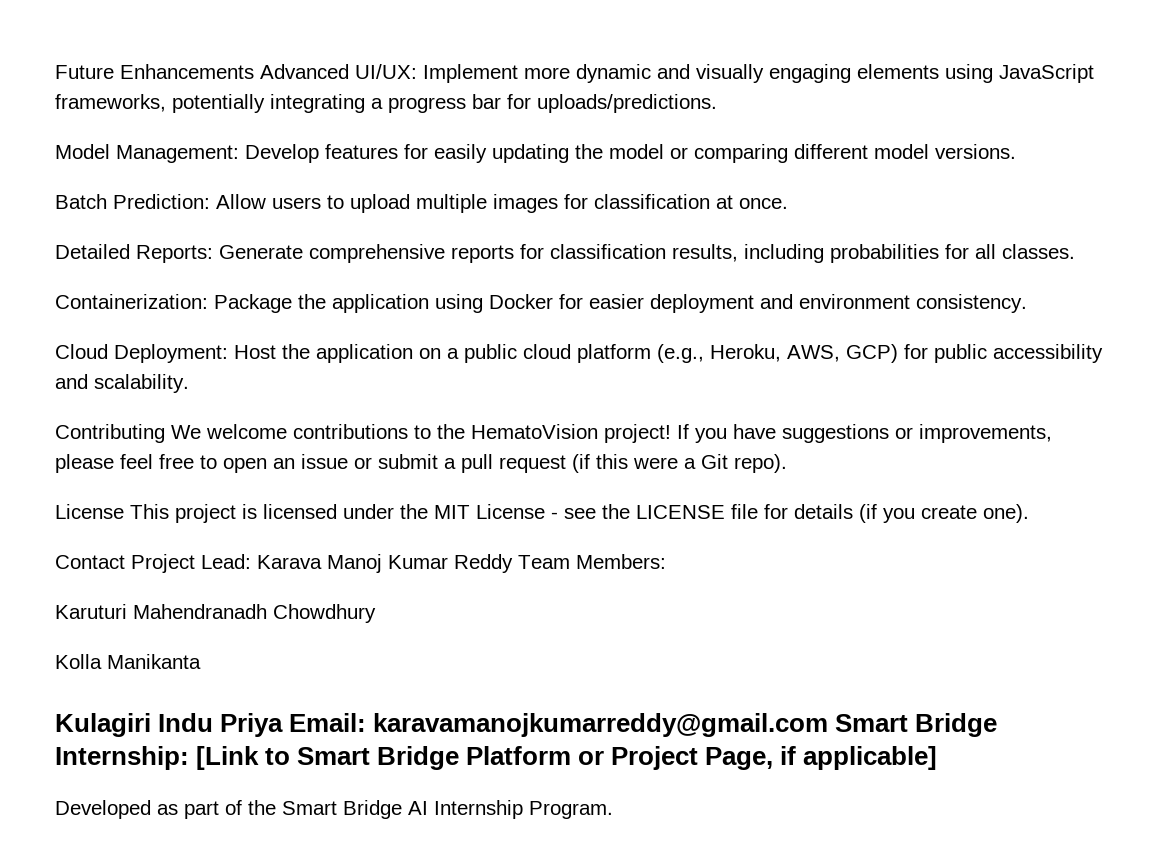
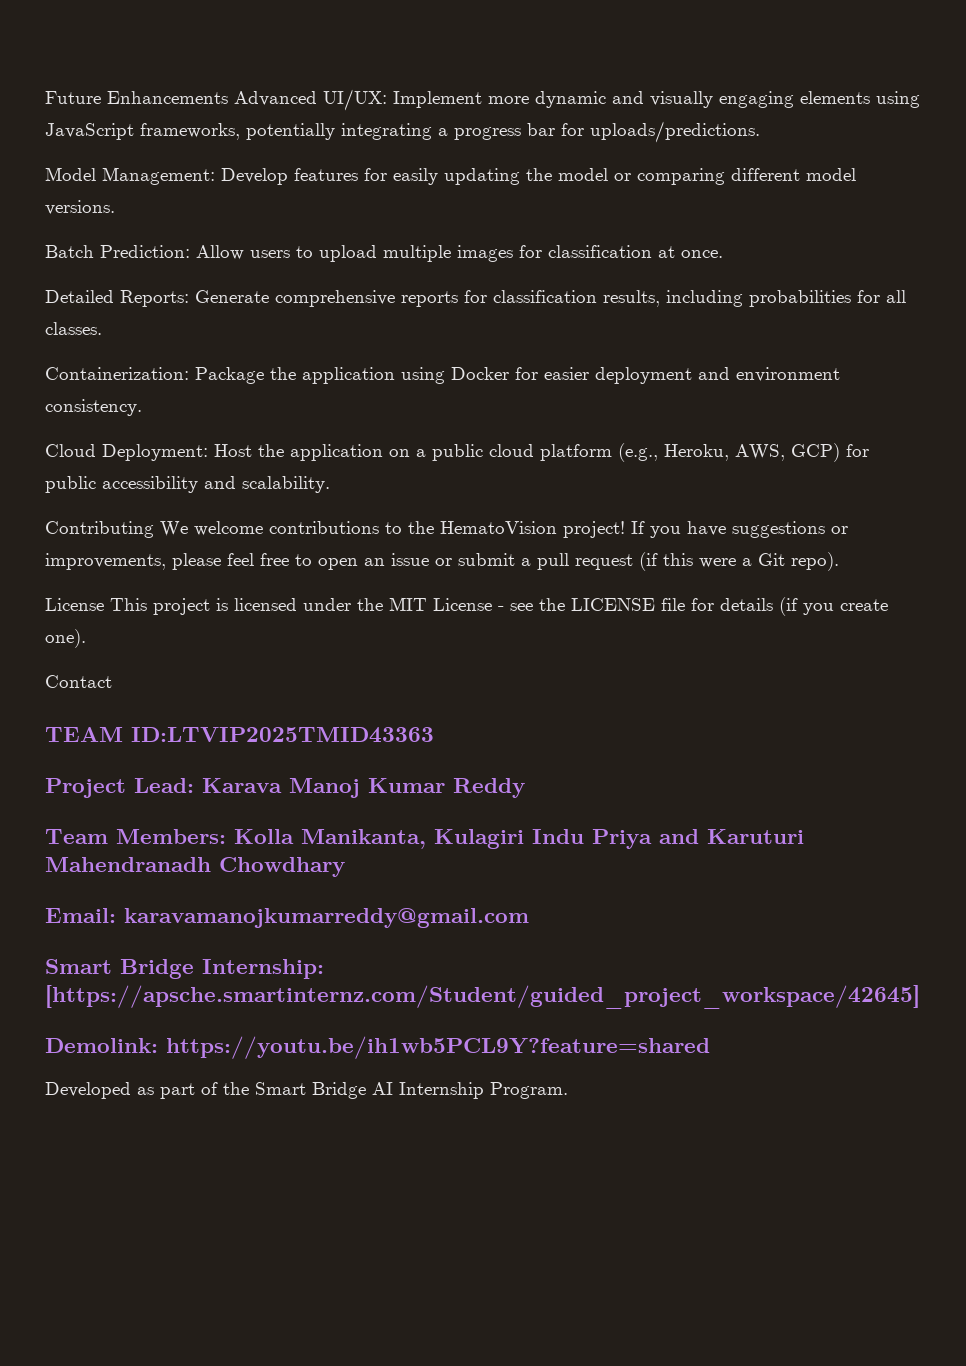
(125, 562) none -> [45,727,434,743] // TEAM ID:LTVIP2025TMID43363 //
(513, 563) none -> (525, 788) //
[55,604,376,623] [55,654,201,669] [55,713,284,737] // Karuturi Mahendranadh Chowdhury // Kolla Manikanta // Kulagiri Indu Priya -> [234,829,804,849] [45,857,345,877] Kolla Manikanta, Kulagiri Indu Priya and Karuturi Mahendranadh Chowdhary //
(829, 725) none -> (529, 918) //
[196,746,938,770] [Link to Smart Bridge Platform or Project Page, if applicable] -> [45,985,920,1009] [45,1036,710,1059] [https://apsche.smartinternz.com/Student/guided_project_workspace/42645] // Demolink: https://youtu.be/ih1wb5PCL9Y?feature=shared

